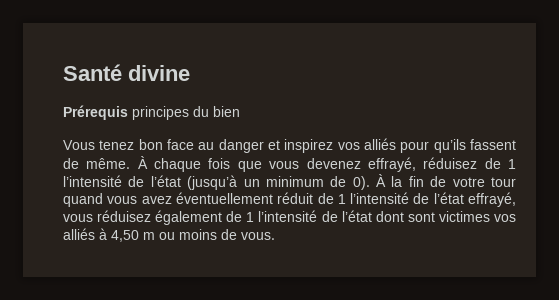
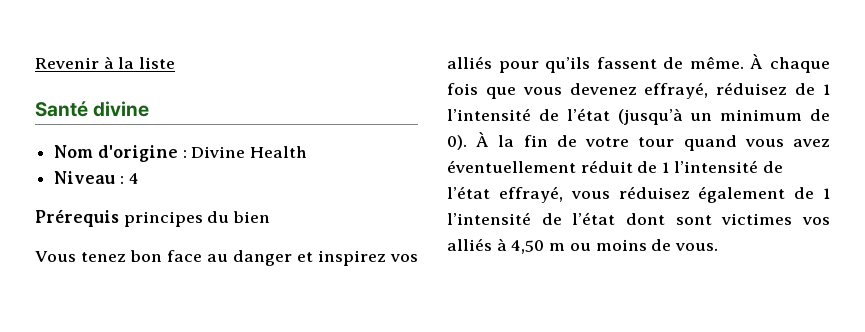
[63,64,190,81] Santé divine -> [35,56,176,69] [35,101,150,117] [54,145,308,162] [54,171,139,184] Revenir à la liste // Santé divine // Nom d'origine : Divine Health // Niveau : 4

